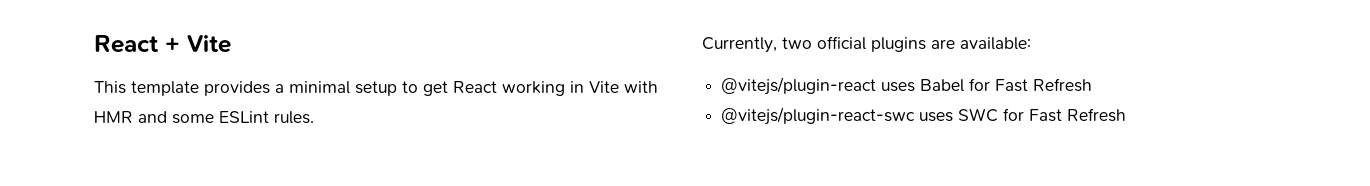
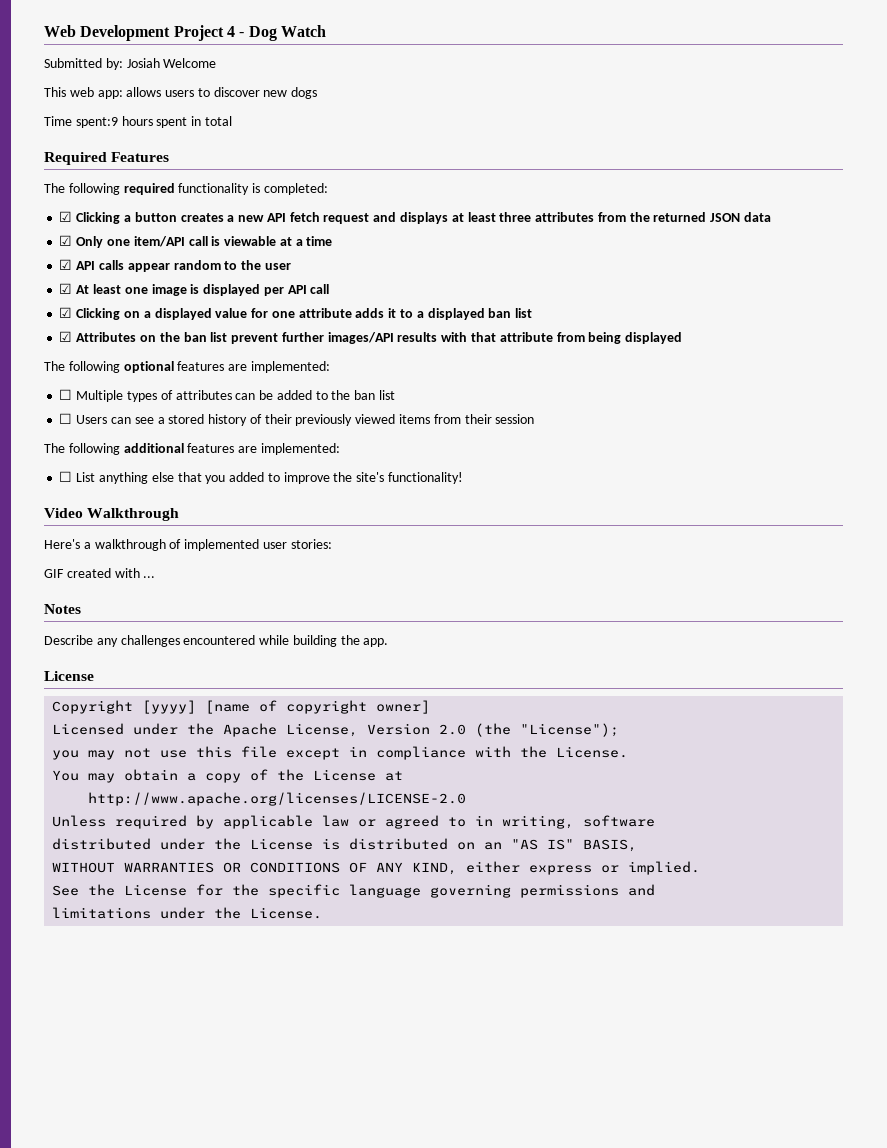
[94,35,231,53] [94,81,658,96] [94,111,314,124] [702,36,1031,53] [721,77,1093,95] [721,107,1127,125] React + Vite // This template provides a minimal setup to get React working in Vite with HMR and some ESLint rules. // Currently, two official plugins are available: // @vitejs/plugin-react uses Babel for Fast Refresh // @vitejs/plugin-react-swc uses SWC for Fast Refresh -> [44,25,326,41] [44,58,217,70] [44,87,318,99] [44,116,232,128] [44,152,170,165] [44,183,328,195] [59,211,771,224] [59,235,333,248] [59,259,291,272] [59,283,330,296] [59,307,533,320] [59,331,683,344] [44,361,330,373] [59,389,395,402] [59,413,535,426] [44,443,340,455] [59,471,463,484] [44,508,180,521] [44,539,332,551] [44,568,156,578] [44,604,81,614] [44,635,389,647] [44,671,94,681] [52,700,431,714] [52,723,620,737] [52,746,629,760] [52,769,404,783] [88,792,467,806] [52,815,656,829] [52,838,638,852] [52,861,701,875] [52,884,656,898] [52,907,323,919] Web Development Project 4 - Dog Watch // Submitted by: Josiah Welcome // This web app: allows users to discover new dogs // Time spent:9 hours spent in total // Required Features // The following required functionality is completed: // ☑ Clicking a button creates a new API fetch request and displays at least three attributes from the returned JSON data // ☑ Only one item/API call is viewable at a time // ☑ API calls appear random to the user // ☑ At least one image is displayed per API call // ☑ Clicking on a displayed value for one attribute adds it to a displayed ban list // ☑ Attributes on the ban list prevent further images/API results with that attribute from being displayed // The following optional features are implemented: // ☐ Multiple types of attributes can be added to the ban list // ☐ Users can see a stored history of their previously viewed items from their session // The following additional features are implemented: // ☐ List anything else that you added to improve the site's functionality! // Video Walkthrough // Here's a walkthrough of implemented user stories: // GIF created with ... // Notes // Describe any challenges encountered while building the app. // License // Copyright [yyyy] [name of copyright owner] // Licensed under the Apache License, Version 2.0 (the "License"); // you may not use this file except in compliance with the License. // You may obtain a copy of the License at // http://www.apache.org/licenses/LICENSE-2.0 // Unless required by applicable law or agreed to in writing, software // distributed under the License is distributed on an "AS IS" BASIS, // WITHOUT WARRANTIES OR CONDITIONS OF ANY KIND, either express or implied. // See the License for the specific language governing permissions and // limitations under the License.

